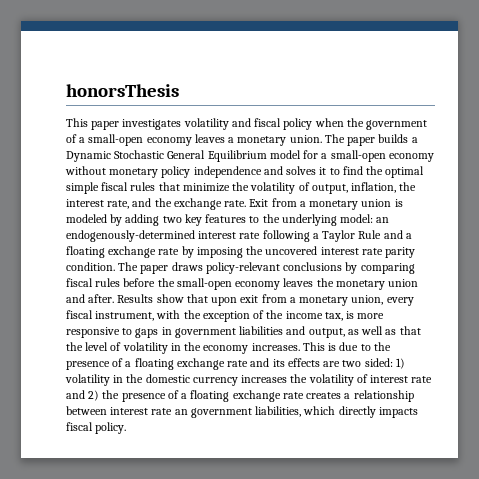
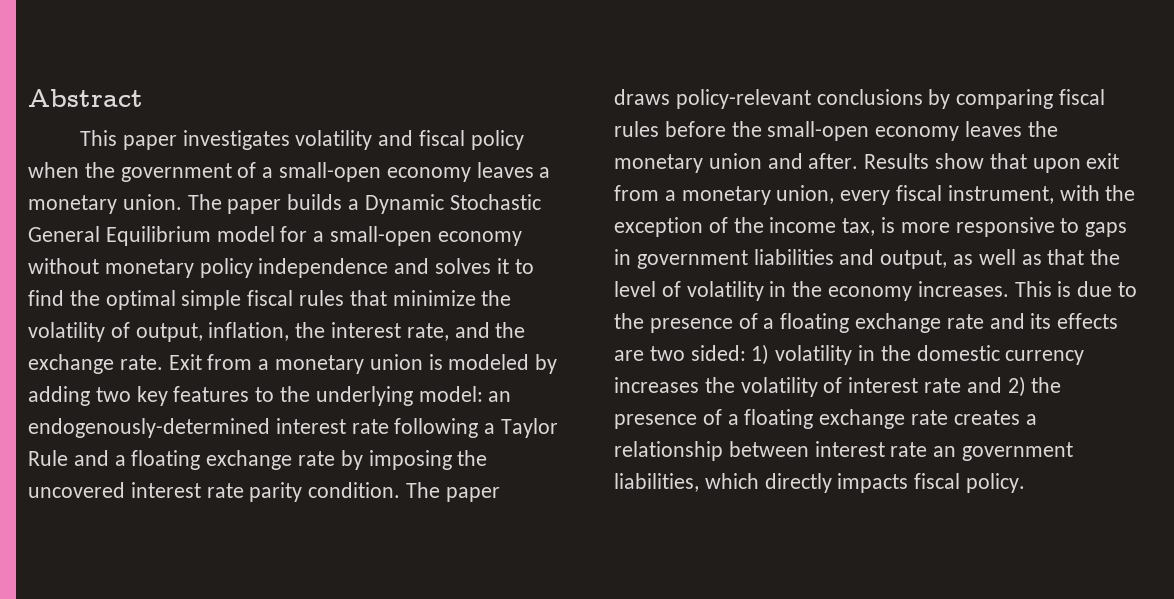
[66,84,179,97] honorsThesis -> [28,89,143,107] Abstract

